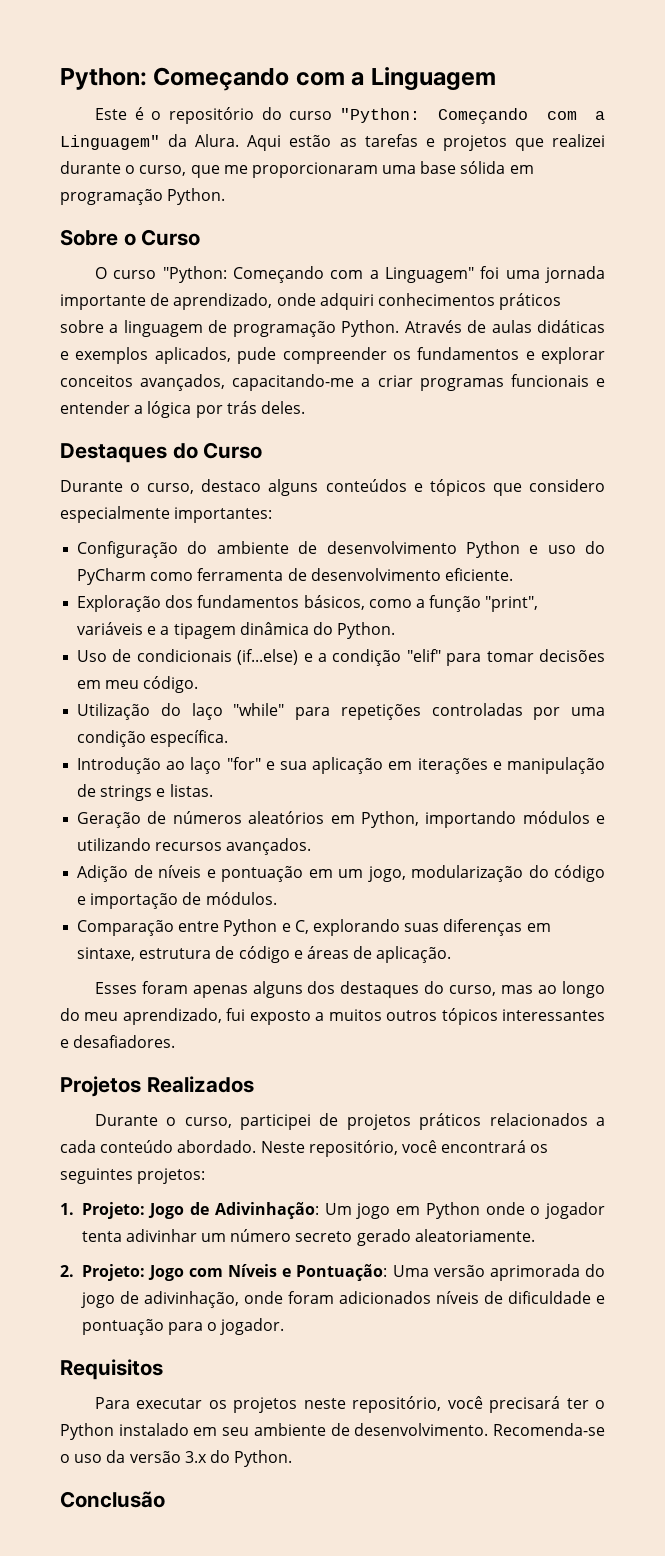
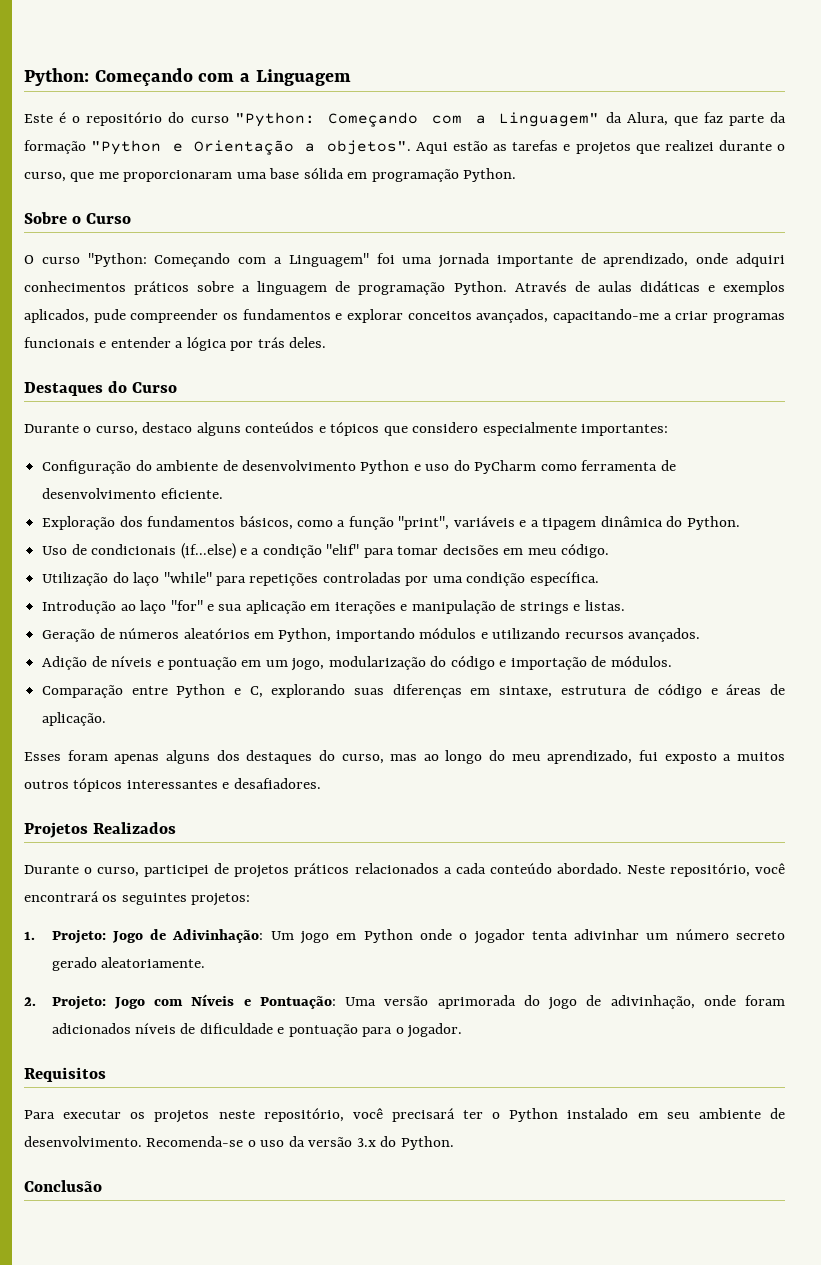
[195,134,240,147] Alura. -> [626,112,787,126] [24,140,411,155] Alura, que faz parte da formação "Python e Orientação a objetos".

